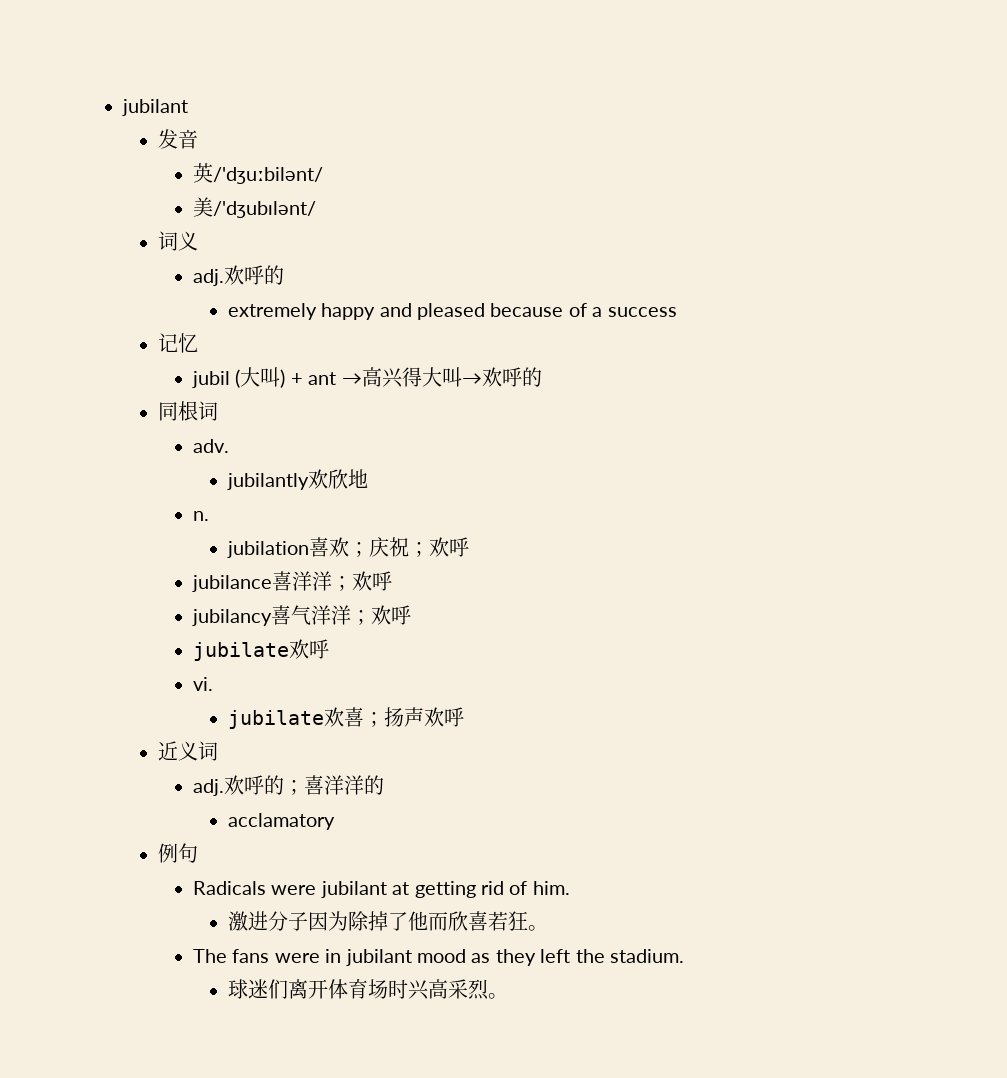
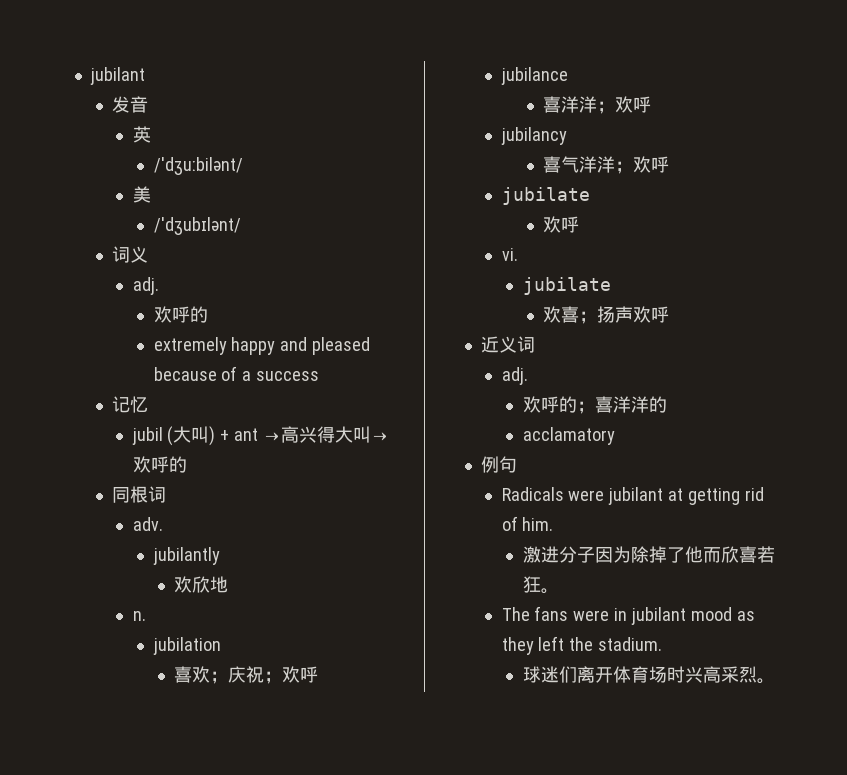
(213, 173) none -> (151, 134) //
(213, 207) none -> (151, 194) //
(224, 277) none -> (159, 286) //
(309, 481) none -> (220, 556) //
(309, 549) none -> (221, 646) //
(272, 583) none -> (568, 76) //
(272, 617) none -> (567, 136) //
(289, 651) none -> (590, 196) //
(324, 719) none -> (611, 286) //
(224, 787) none -> (528, 376) //

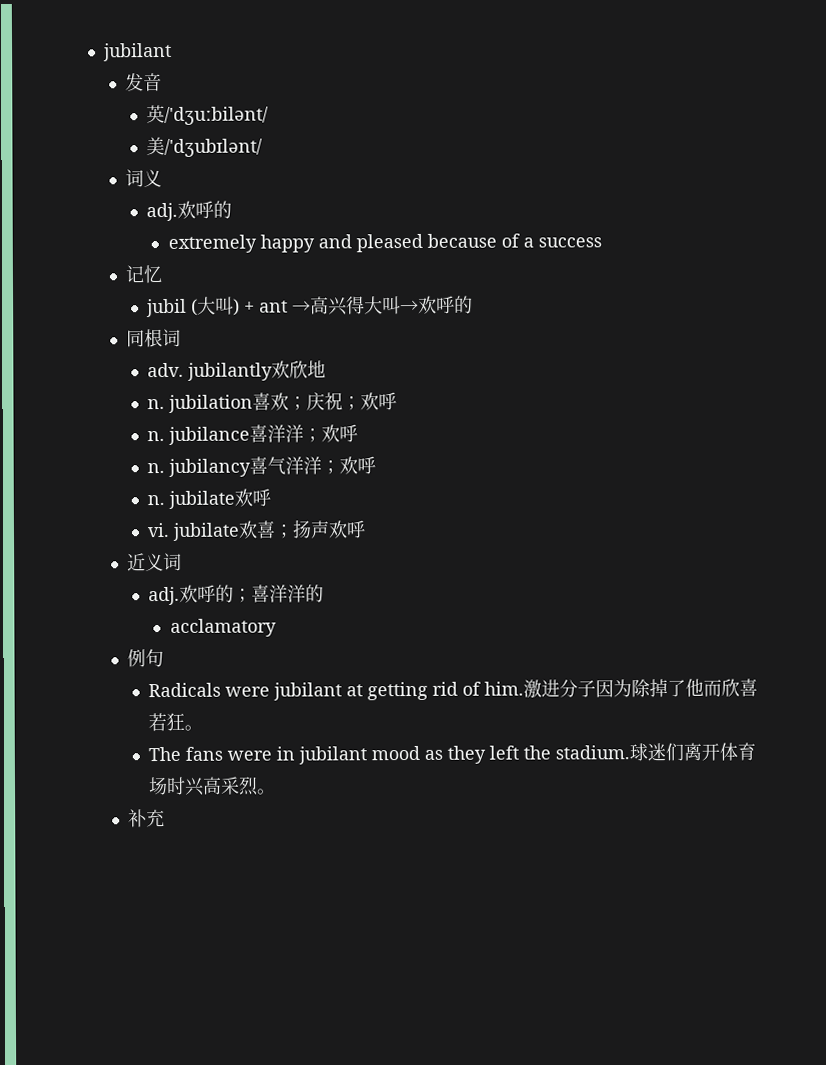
(151, 134) // -> (166, 114) none
(151, 194) // -> (166, 146) none
(159, 286) // -> (179, 212) none
(163, 524) // -> (185, 370) none
(220, 556) // -> (274, 371) none
(146, 616) // -> (166, 404) none
(221, 646) // -> (254, 403) none
(319, 674) none -> [147,430,166,442] n.
(568, 76) // -> (251, 435) none
(652, 104) none -> [147,462,166,474] n.
(567, 136) // -> (252, 467) none
[501,187,590,205] jubilate // -> [147,490,236,509] n. jubilate
[522,277,611,295] // jubilate // -> [172,522,241,541] jubilate
(528, 376) // -> (181, 596) none
(554, 524) // -> (525, 688) none
(663, 644) // -> (631, 752) none
(775, 681) none -> [128,808,166,828] // 补充

